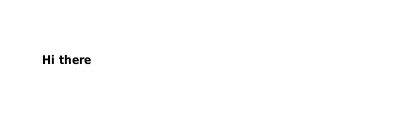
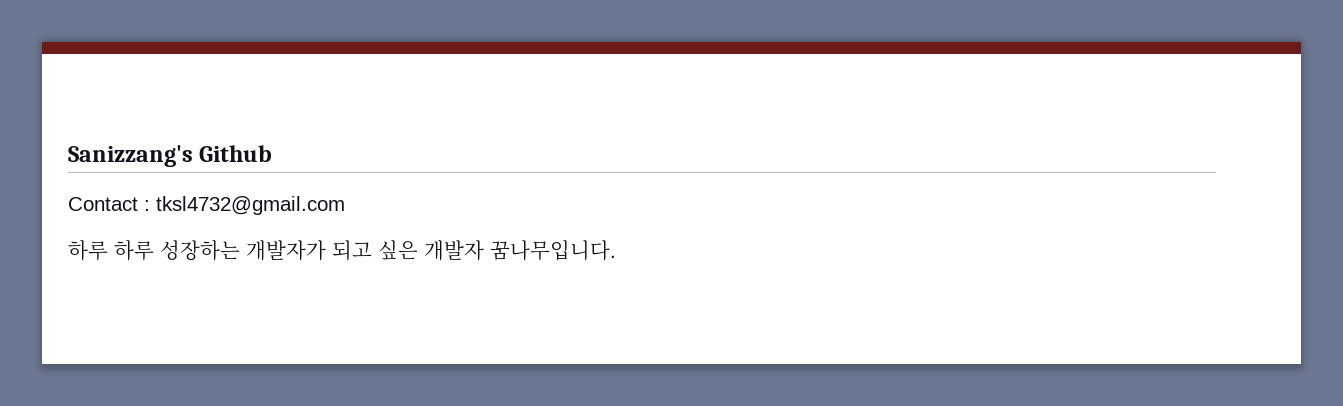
[42,54,91,65] Hi there -> [68,145,273,167] [68,196,345,215] [68,240,616,261] Sanizzang's Github // Contact : tksl4732@gmail.com // 하루 하루 성장하는 개발자가 되고 싶은 개발자 꿈나무입니다.

